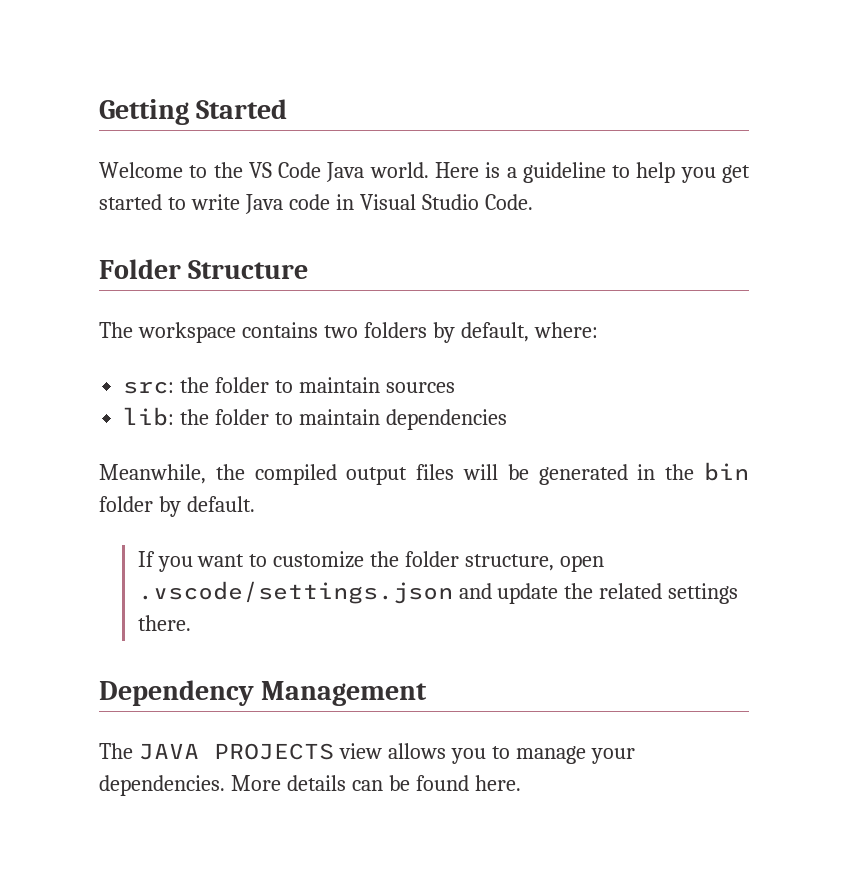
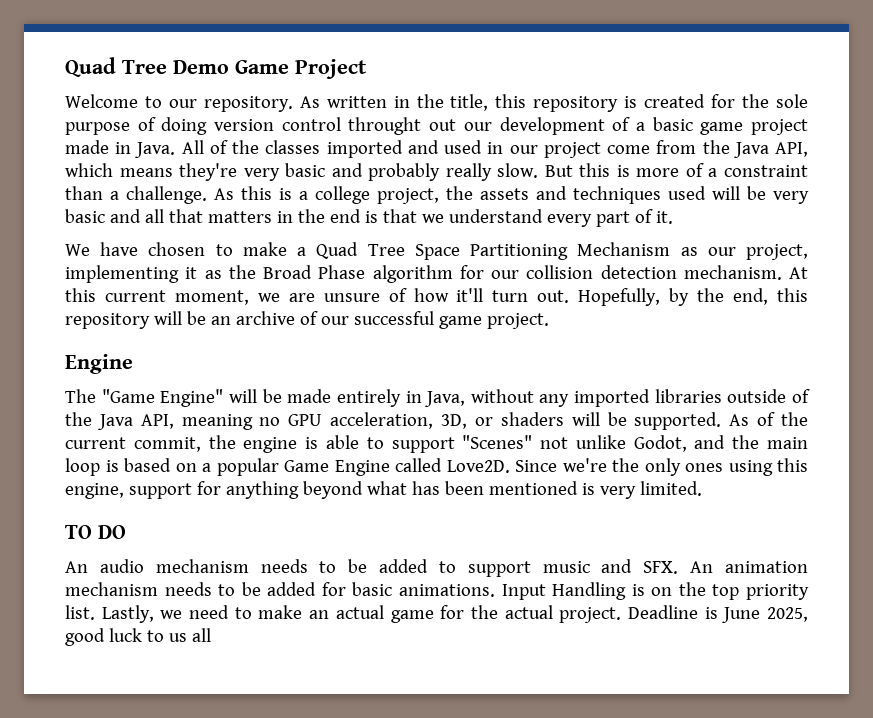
[99,99,288,125] [99,162,751,183] [99,194,533,214] [99,259,309,279] [99,322,598,343] [123,377,455,394] [123,407,507,430] [99,462,749,485] [99,496,255,517] [137,551,605,572] [137,581,739,604] [137,615,191,631] [99,680,428,706] [99,743,635,764] [99,775,521,796] Getting Started // Welcome to the VS Code Java world. Here is a guideline to help you get started to write Java code in Visual Studio Code. // Folder Structure // The workspace contains two folders by default, where: // src: the folder to maintain sources // lib: the folder to maintain dependencies // Meanwhile, the compiled output files will be generated in the bin folder by default. // If you want to customize the folder structure, open .vscode/settings.json and update the related settings there. // Dependency Management // The JAVA PROJECTS view allows you to manage your dependencies. More details can be found here. -> [65,57,367,79] [65,94,808,112] [65,117,809,135] [65,140,809,158] [65,163,808,181] [65,186,809,204] [65,209,673,227] [65,242,809,260] [65,265,808,283] [65,288,809,306] [65,311,549,329] [65,354,133,374] [65,389,810,407] [65,412,809,430] [65,435,809,453] [65,458,808,476] [65,481,702,499] [65,525,126,539] [65,559,808,577] [65,582,809,600] [65,605,808,623] [65,628,211,646] Quad Tree Demo Game Project // Welcome to our repository. As written in the title, this repository is created for the sole purpose of doing version control throught out our development of a basic game project made in Java. All of the classes imported and used in our project come from the Java API, which means they're very basic and probably really slow. But this is more of a constraint than a challenge. As this is a college project, the assets and techniques used will be very basic and all that matters in the end is that we understand every part of it. // We have chosen to make a Quad Tree Space Partitioning Mechanism as our project, implementing it as the Broad Phase algorithm for our collision detection mechanism. At this current moment, we are unsure of how it'll turn out. Hopefully, by the end, this repository will be an archive of our successful game project. // Engine // The "Game Engine" will be made entirely in Java, without any imported libraries outside of the Java API, meaning no GPU acceleration, 3D, or shaders will be supported. As of the current commit, the engine is able to support "Scenes" not unlike Godot, and the main loop is based on a popular Game Engine called Love2D. Since we're the only ones using this engine, support for anything beyond what has been mentioned is very limited. // TO DO // An audio mechanism needs to be added to support music and SFX. An animation mechanism needs to be added for basic animations. Input Handling is on the top priority list. Lastly, we need to make an actual game for the actual project. Deadline is June 2025, good luck to us all

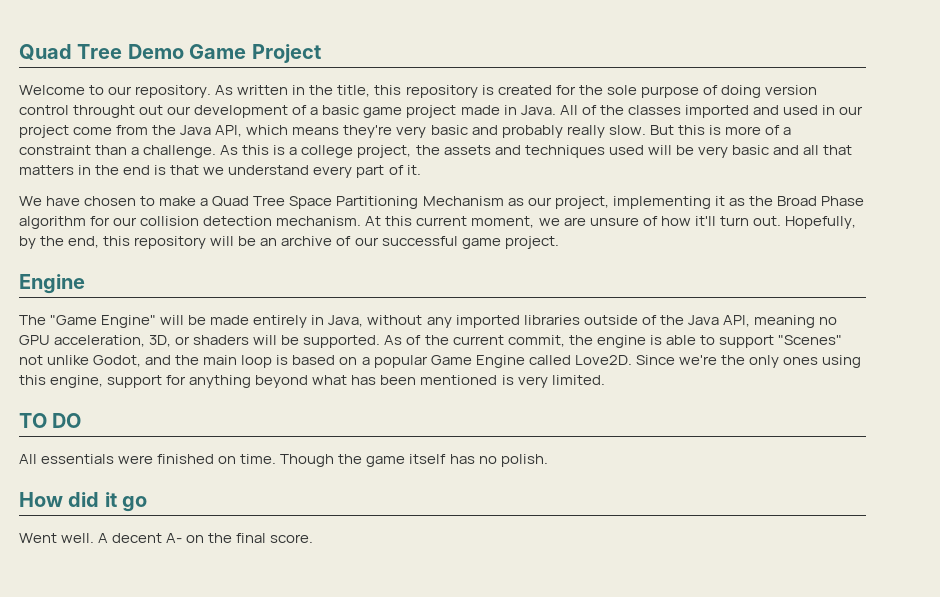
[65,559,808,577] [65,582,809,600] [65,605,808,623] [65,628,211,646] An audio mechanism needs to be added to support music and SFX. An animation mechanism needs to be added for basic animations. Input Handling is on the top priority list. Lastly, we need to make an actual game for the actual project. Deadline is June 2025, good luck to us all -> [19,454,548,467] [19,492,148,512] [19,533,314,543] All essentials were finished on time. Though the game itself has no polish. // How did it go // Went well. A decent A- on the final score.

